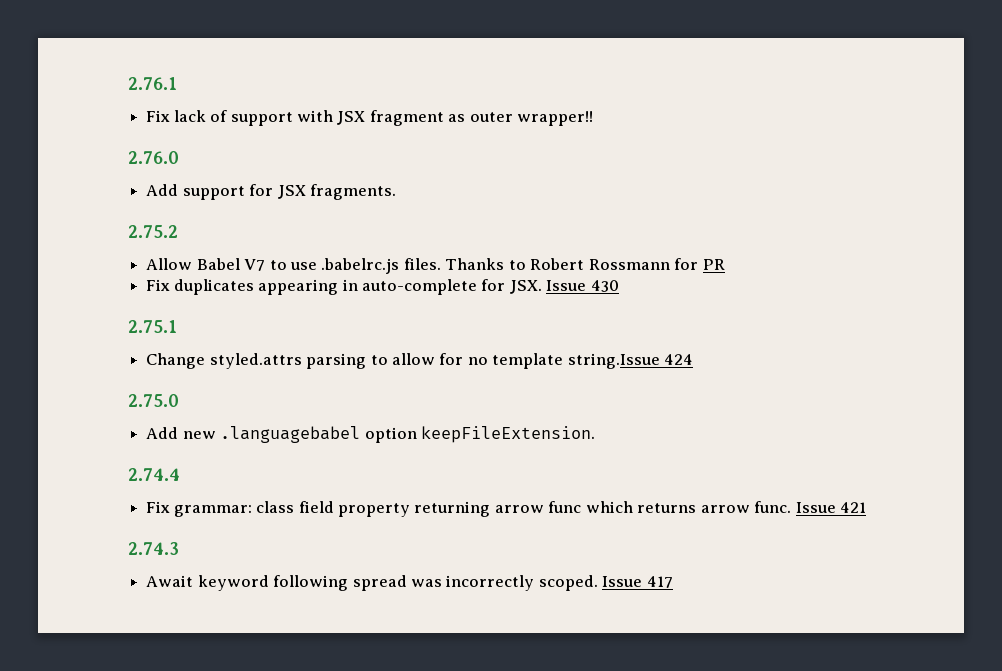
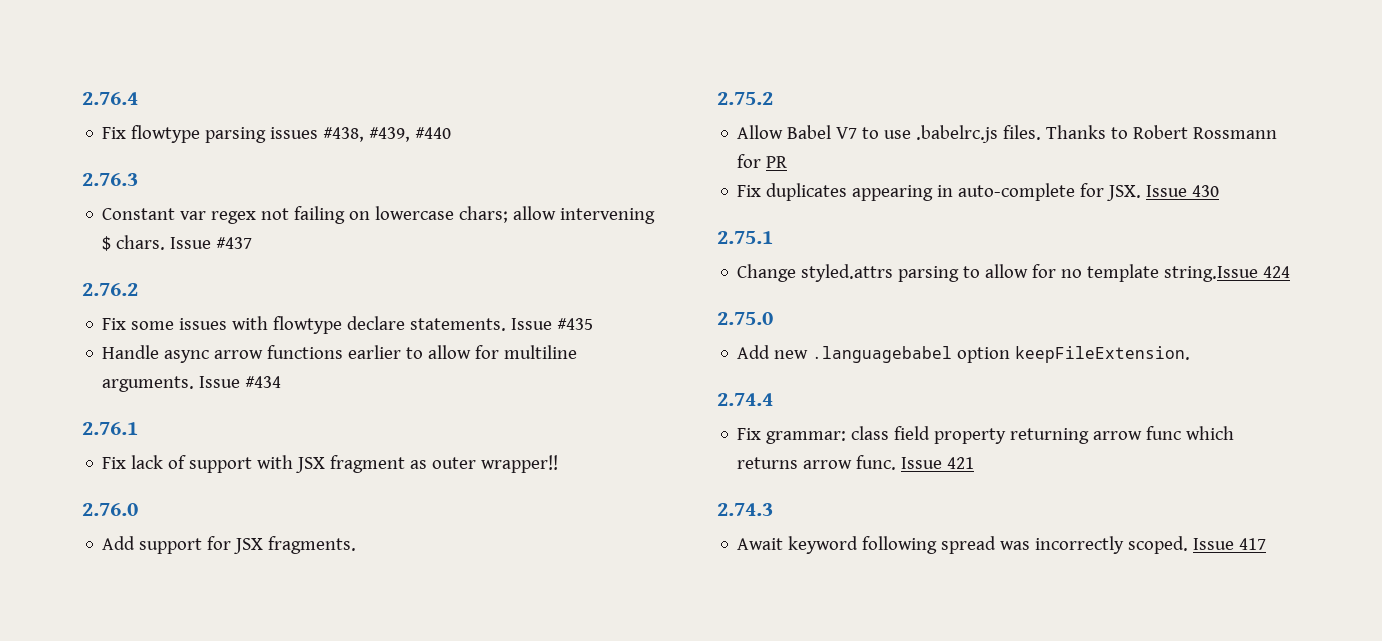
(128, 83) none -> [82,92,138,105] [102,125,452,143] [82,173,138,186] [102,206,656,224] [102,235,253,251] [82,283,138,296] [102,316,594,334] [102,345,578,363] [102,376,282,392] 2.76.4 // Fix flowtype parsing issues #438, #439, #440 // 2.76.3 // Constant var regex not failing on lowercase chars; allow intervening $ chars. Issue #437 // 2.76.2 // Fix some issues with flowtype declare statements. Issue #435 // Handle async arrow functions earlier to allow for multiline arguments. Issue #434 //

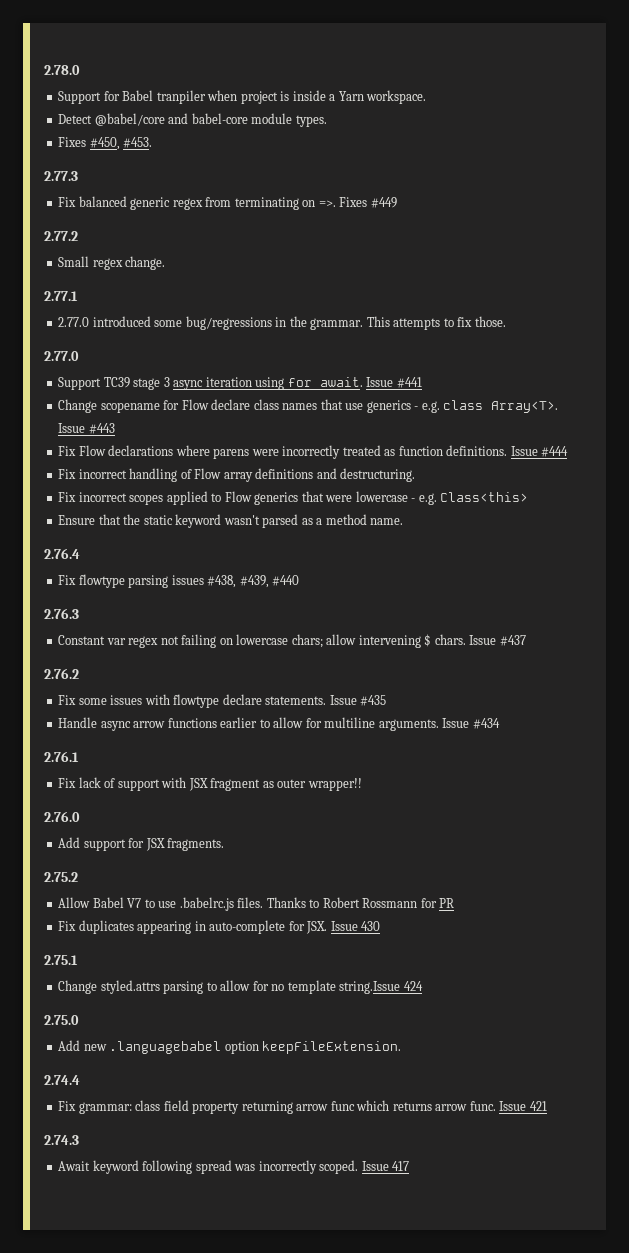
(82, 98) none -> [44,65,80,75] [58,90,427,104] [58,113,327,127] [58,137,153,150] [44,171,78,181] [58,196,397,210] [44,231,78,241] [58,256,166,270] [44,291,78,301] [58,316,506,330] [44,351,79,361] [58,377,422,390] [58,399,559,413] [58,423,115,434] [58,445,569,459] [58,468,416,482] [58,491,529,505] [58,514,404,528] 2.78.0 // Support for Babel tranpiler when project is inside a Yarn workspace. // Detect @babel/core and babel-core module types. // Fixes #450, #453. // 2.77.3 // Fix balanced generic regex from terminating on =>. Fixes #449 // 2.77.2 // Small regex change. // 2.77.1 // 2.77.0 introduced some bug/regressions in the grammar. This attempts to fix those. // 2.77.0 // Support TC39 stage 3 async iteration using for await. Issue #441 // Change scopename for Flow declare class names that use generics - e.g. class Array<T>. Issue #443 // Fix Flow declarations where parens were incorrectly treated as function definitions. Issue #444 // Fix incorrect handling of Flow array definitions and destructuring. // Fix incorrect scopes applied to Flow generics that were lowercase - e.g. Class<this> // Ensure that the static keyword wasn't parsed as a method name. //

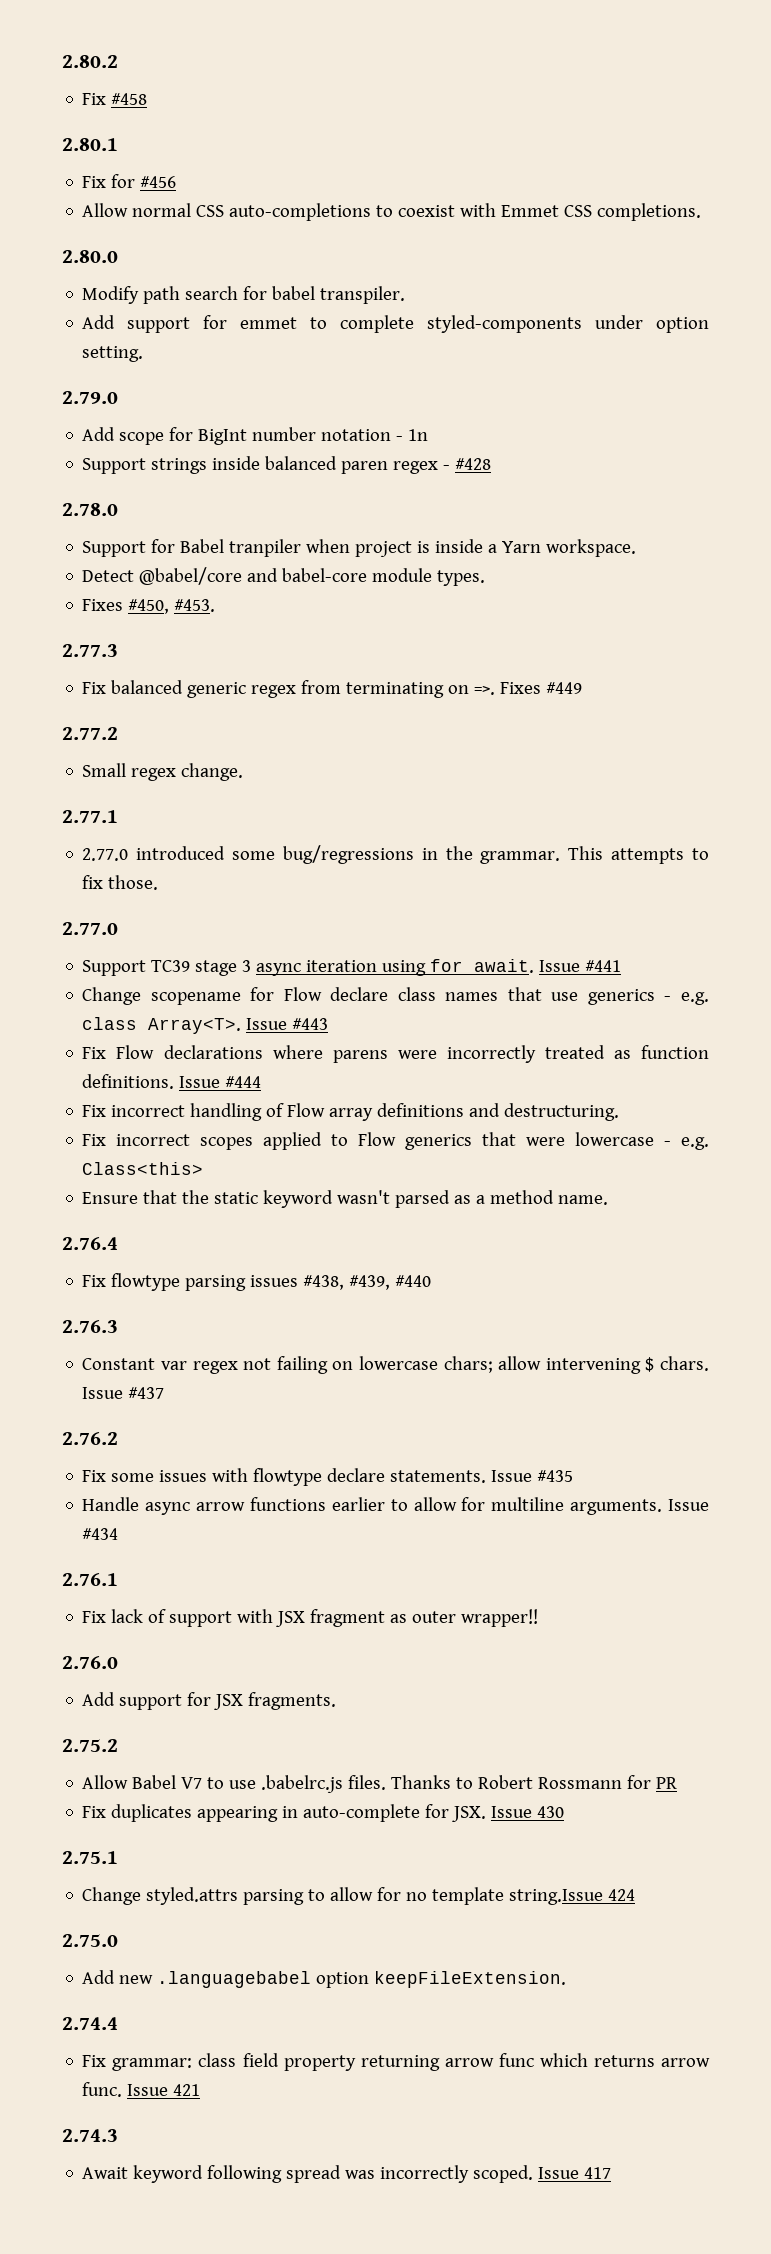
(44, 70) none -> [62,55,118,68] [82,93,148,105] [62,138,118,151] [82,174,177,188] [82,203,702,221] [62,250,118,263] [82,286,406,304] [82,315,709,333] [82,346,144,362] [62,391,118,404] [82,427,429,445] [82,456,492,474] 2.80.2 // Fix #458 // 2.80.1 // Fix for #456 // Allow normal CSS auto-completions to coexist with Emmet CSS completions. // 2.80.0 // Modify path search for babel transpiler. // Add support for emmet to complete styled-components under option setting. // 2.79.0 // Add scope for BigInt number notation - 1n // Support strings inside balanced paren regex - #428 //

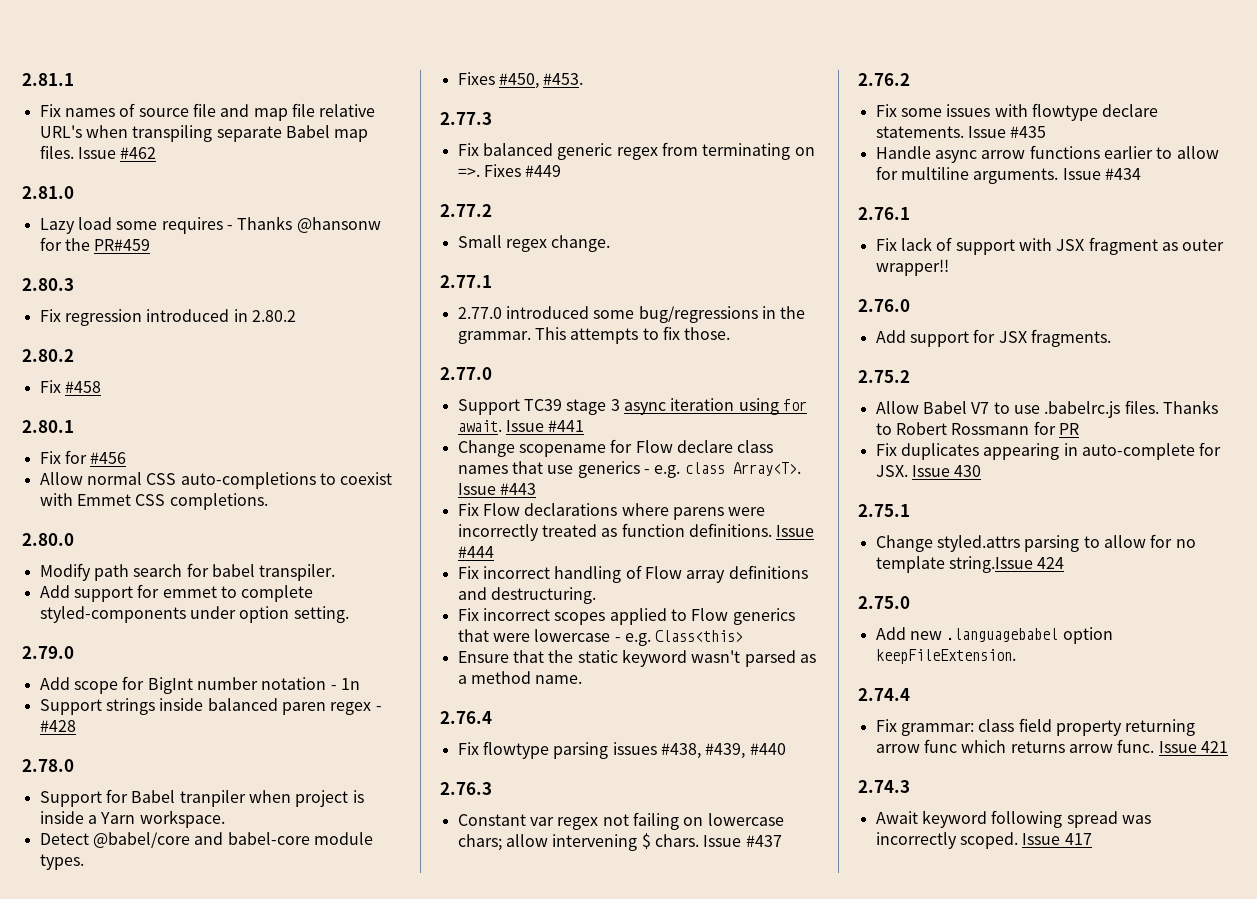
(62, 61) none -> [22,73,74,86] [39,103,376,121] [39,125,369,142] [39,145,157,159] [22,186,74,199] [39,216,381,234] [39,237,151,251] [22,278,74,291] [39,309,296,326] 2.81.1 // Fix names of source file and map file relative URL's when transpiling separate Babel map files. Issue #462 // 2.81.0 // Lazy load some requires - Thanks @hansonw for the PR#459 // 2.80.3 // Fix regression introduced in 2.80.2 //

